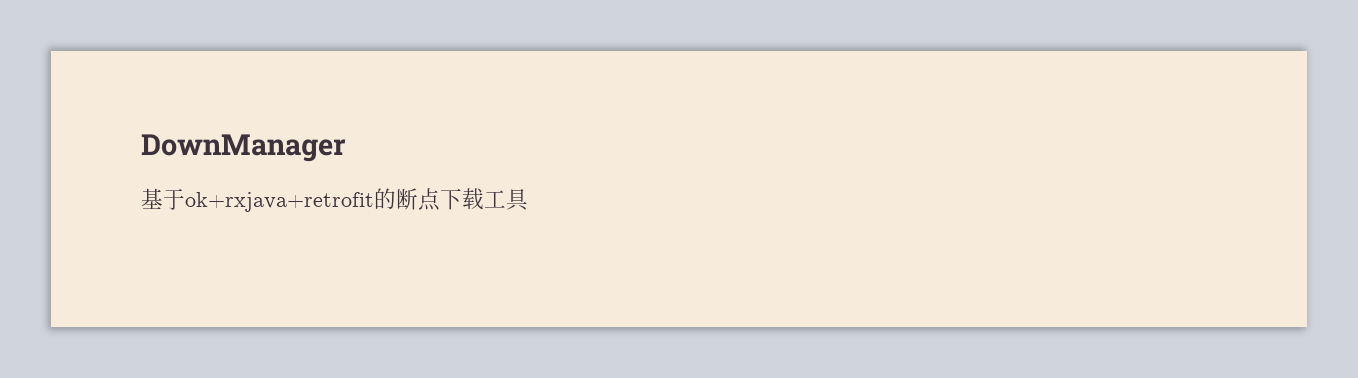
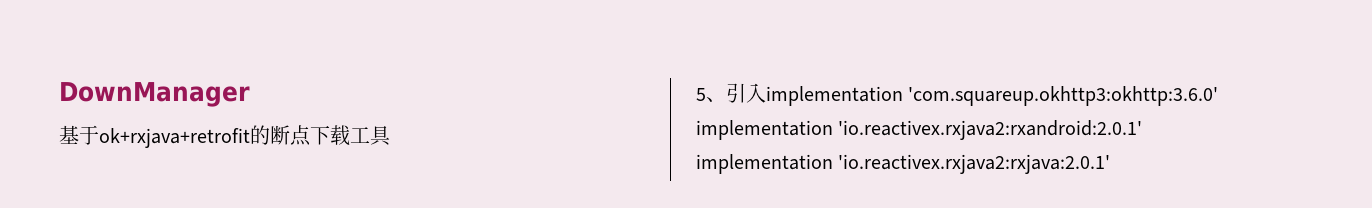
(529, 200) none -> [696,83,1219,106] [696,120,1143,140] [696,154,1111,174] // 5、引入implementation 'com.squareup.okhttp3:okhttp:3.6.0' implementation 'io.reactivex.rxjava2:rxandroid:2.0.1' implementation 'io.reactivex.rxjava2:rxjava:2.0.1'

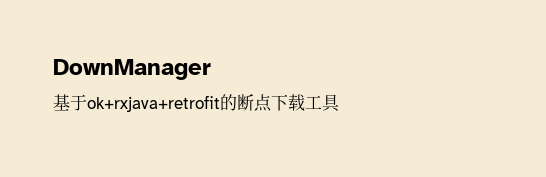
[696,83,1219,106] [696,120,1143,140] [696,154,1111,174] // 5、引入implementation 'com.squareup.okhttp3:okhttp:3.6.0' implementation 'io.reactivex.rxjava2:rxandroid:2.0.1' implementation 'io.reactivex.rxjava2:rxjava:2.0.1' -> (340, 103) none

